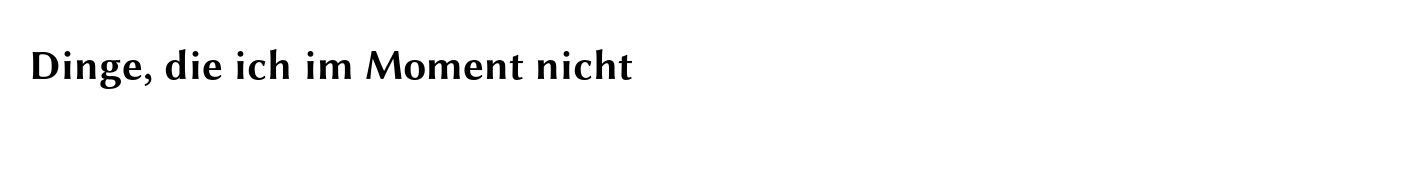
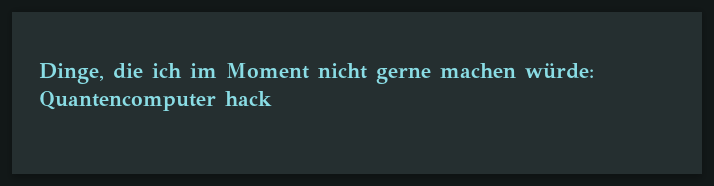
(634, 64) none -> [376,63,594,84] [39,91,272,111] gerne machen würde: Quantencomputer hack

